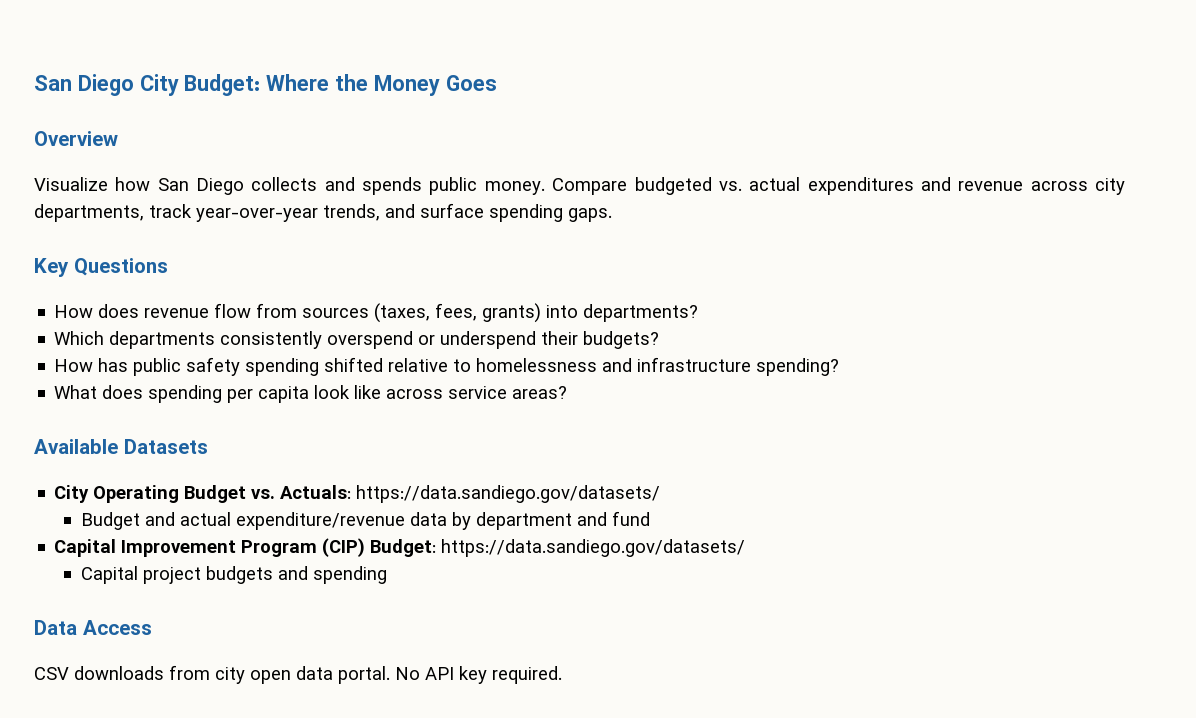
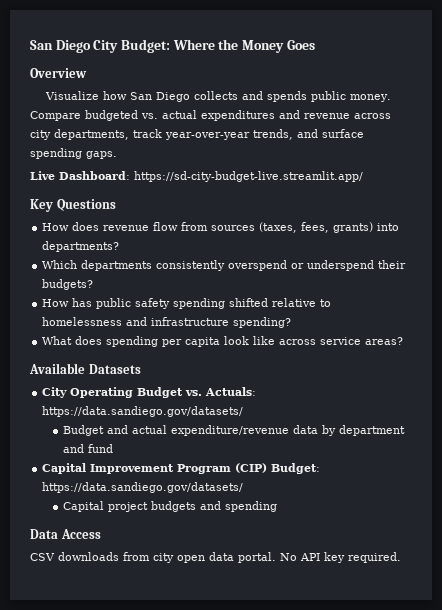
(612, 215) none -> [30,171,363,182] // Live Dashboard: https://sd-city-budget-live.streamlit.app/

